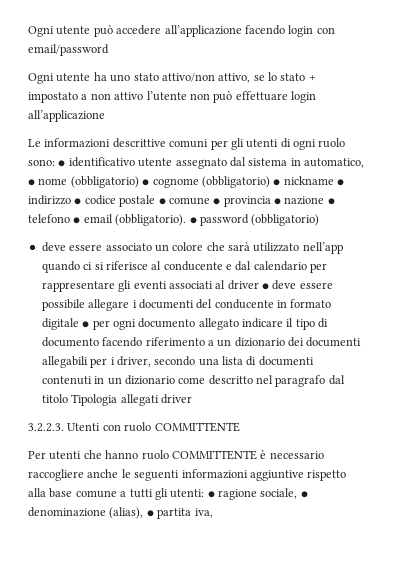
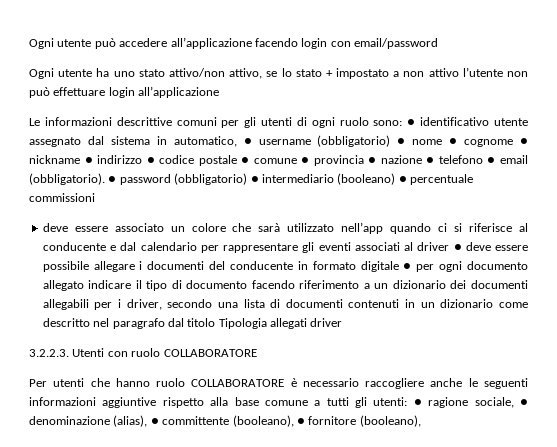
[38,176,270,188] nome (obbligatorio) ● cognome (obbligatorio) -> [258,135,514,147] username (obbligatorio) ● nome ● cognome
(320, 220) none -> [250,173,473,185] [29,193,95,202] ● intermediario (booleano) ● percentuale commissioni
[154,422,240,432] COMMITTENTE -> [163,349,257,357] COLLABORATORE
[171,450,257,460] COMMITTENTE -> [191,379,285,387] COLLABORATORE
[157,508,213,519] partita iva, -> [162,415,421,427] committente (booleano), ● fornitore (booleano),

